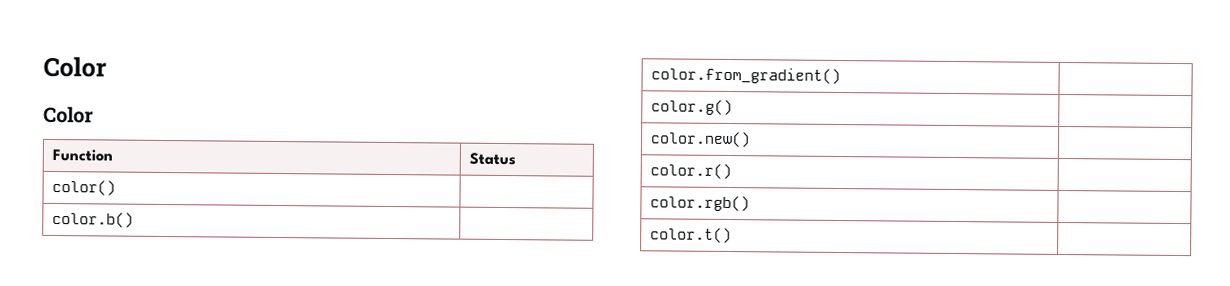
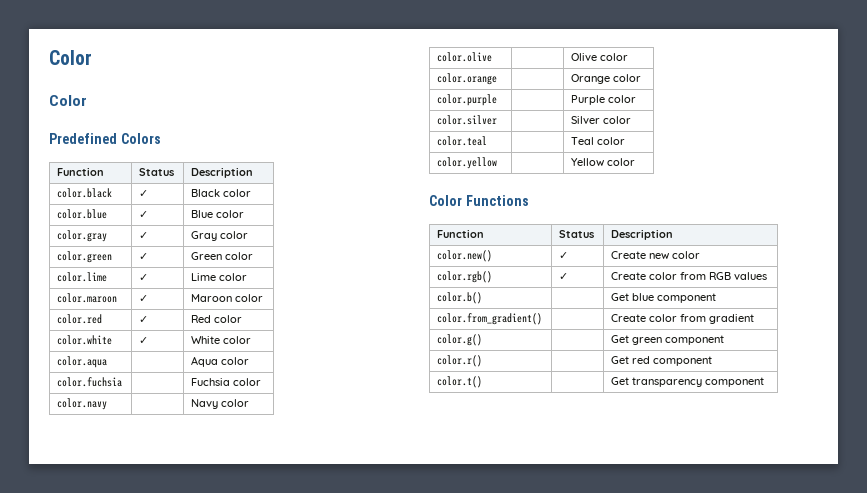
[51,148,113,162] [468,152,516,166] [51,179,116,196] [51,211,134,228] [650,67,841,85] [650,99,733,116] [649,131,751,148] [649,163,732,180] [649,195,750,212] [649,227,732,244] // Function | Status // color() | // color.b() | // color.from_gradient() | // color.g() | // color.new() | // color.r() | // color.rgb() | // color.t() | -> [49,133,161,144] [57,167,105,176] [139,168,175,176] [191,167,254,178] [57,188,113,198] [139,190,149,197] [191,189,252,197] [57,209,108,219] [139,211,149,218] [191,210,245,218] [57,230,108,242] [139,232,149,239] [191,231,249,241] [57,251,113,263] [139,253,149,260] [191,252,254,260] [57,272,108,282] [139,274,149,281] [191,273,248,281] [57,293,118,303] [139,295,149,302] [191,294,264,302] [57,314,103,324] [139,316,149,323] [191,315,243,323] [57,335,113,345] [139,337,149,344] [191,336,252,344] [57,356,108,368] [191,356,250,367] [57,377,123,387] [191,378,262,386] [57,398,108,410] [191,399,250,409] [437,52,493,62] [571,53,629,61] [437,73,498,85] [571,74,642,84] [437,94,498,106] [571,95,637,105] [437,115,498,125] [571,116,632,124] [437,136,488,146] [571,137,626,145] [437,157,498,169] [571,158,636,166] [429,195,529,206] [437,229,485,238] [559,230,595,238] [611,229,674,240] [437,250,493,262] [559,252,569,259] [611,251,701,259] [437,271,493,283] [559,273,569,280] [611,272,768,280] [437,292,483,304] [611,293,717,303] [437,313,543,325] [611,314,755,324] [437,334,483,346] [611,335,725,345] [437,355,483,367] [611,356,713,366] [437,376,483,388] [611,377,765,387] // Predefined Colors // Function | Status | Description // color.black | ✓ | Black color // color.blue | ✓ | Blue color // color.gray | ✓ | Gray color // color.green | ✓ | Green color // color.lime | ✓ | Lime color // color.maroon | ✓ | Maroon color // color.red | ✓ | Red color // color.white | ✓ | White color // color.aqua | | Aqua color // color.fuchsia | | Fuchsia color // color.navy | | Navy color // color.olive | | Olive color // color.orange | | Orange color // color.purple | | Purple color // color.silver | | Silver color // color.teal | | Teal color // color.yellow | | Yellow color // Color Functions // Function | Status | Description // color.new() | ✓ | Create new color // color.rgb() | ✓ | Create color from RGB values // color.b() | | Get blue component // color.from_gradient() | | Create color from gradient // color.g() | | Get green component // color.r() | | Get red component // color.t() | | Get transparency component

